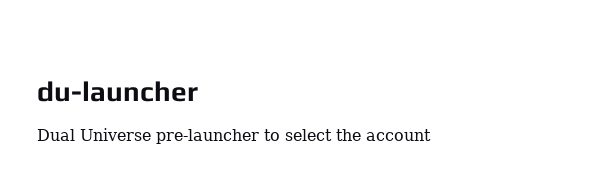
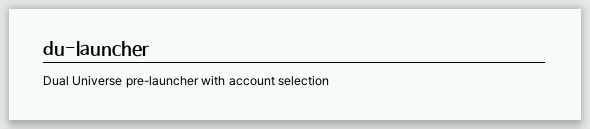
[264,129,431,141] to select the account -> [201,75,329,86] with account selection

